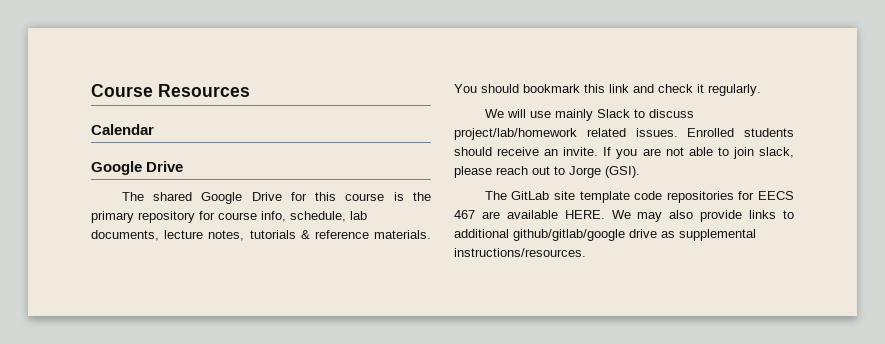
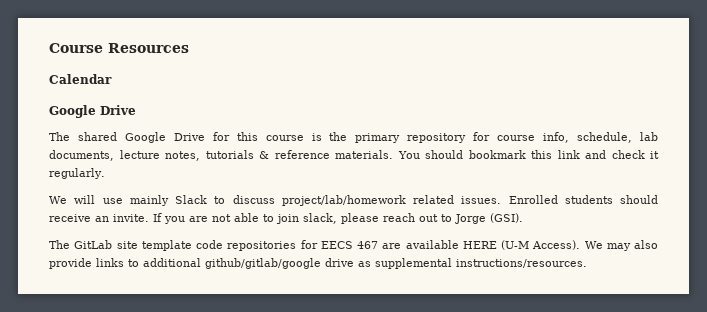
[564,210,605,219] HERE. -> [462,240,581,250] HERE (U-M Access).

